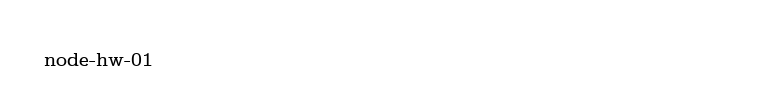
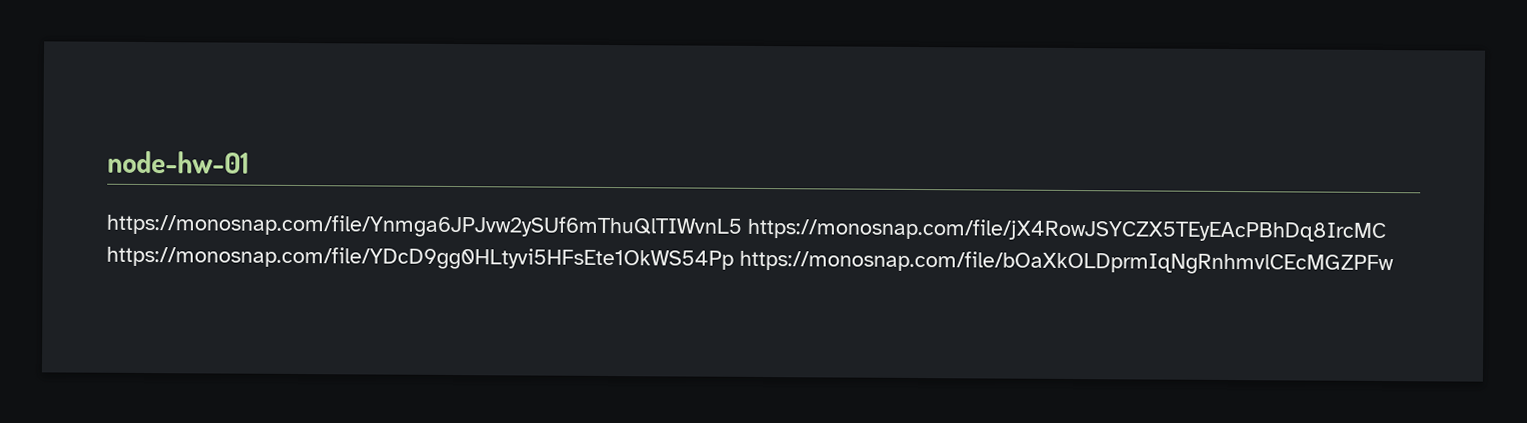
(153, 59) none -> [106,213,1386,243] [106,245,1394,276] // https://monosnap.com/file/Ynmga6JPJvw2ySUf6mThuQlTIWvnL5 https://monosnap.com/file/jX4RowJSYCZX5TEyEAcPBhDq8IrcMC https://monosnap.com/file/YDcD9gg0HLtyvi5HFsEte1OkWS54Pp https://monosnap.com/file/bOaXkOLDprmIqNgRnhmvlCEcMGZPFw

